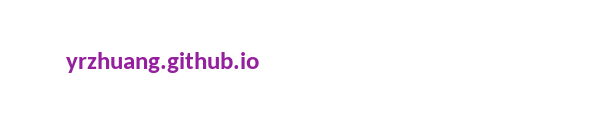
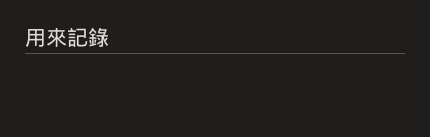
[66,52,259,73] yrzhuang.github.io -> [25,27,109,47] 用來記錄

